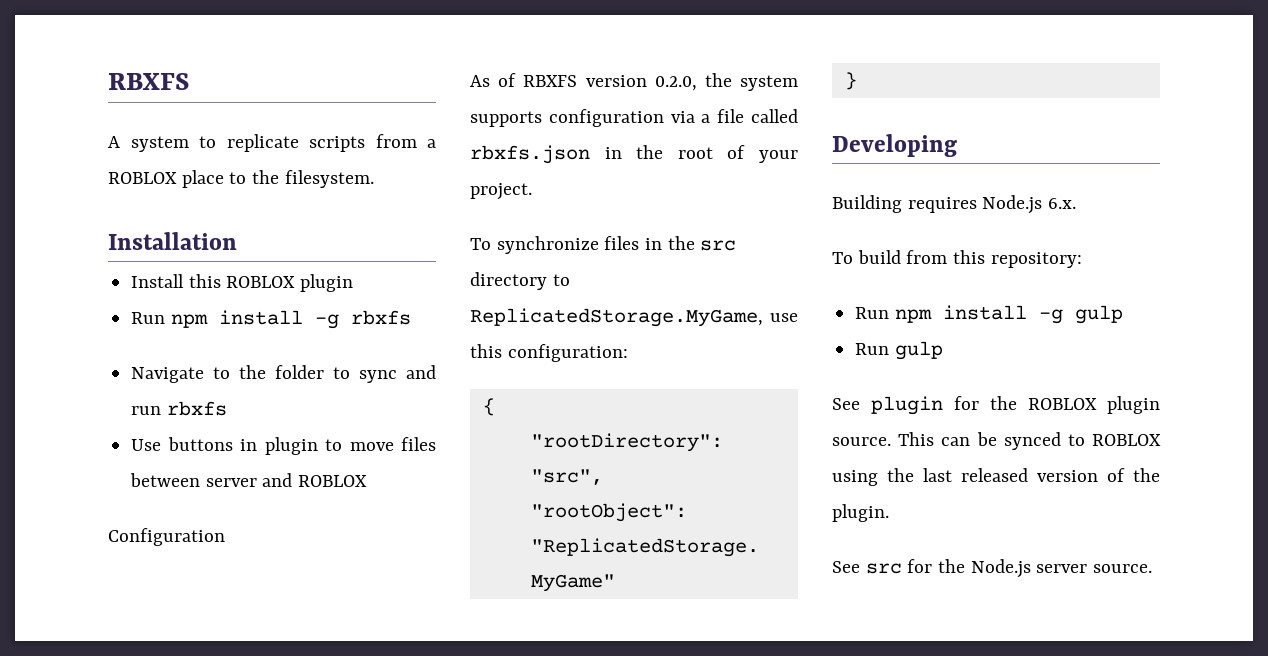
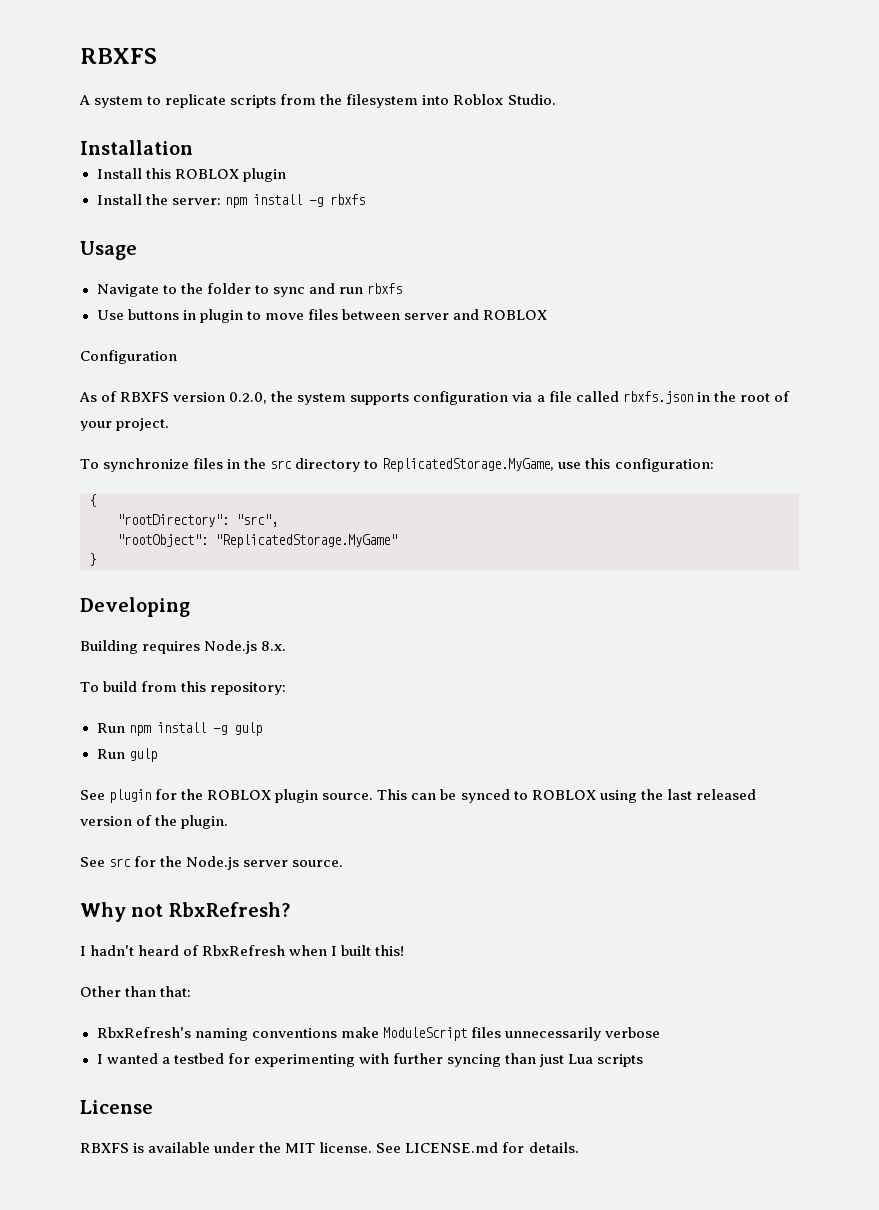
[427,139,436,148] [108,170,374,188] a ROBLOX place to the filesystem. -> [320,94,556,108] the filesystem into Roblox Studio.
[131,312,166,324] Run -> [96,194,221,205] Install the server:
(411, 317) none -> [80,241,137,260] // Usage
[1048,198,1077,209] 6.x. -> [261,641,287,651] 8.x.
(1153, 568) none -> [80,902,290,922] [80,945,405,956] [80,986,192,997] [96,1027,660,1041] [96,1053,644,1067] [80,1100,153,1114] [80,1142,579,1153] // Why not RbxRefresh? // I hadn't heard of RbxRefresh when I built this! // Other than that: // RbxRefresh's naming conventions make ModuleScript files unnecessarily verbose // I wanted a testbed for experimenting with further syncing than just Lua scripts // License // RBXFS is available under the MIT license. See LICENSE.md for details.

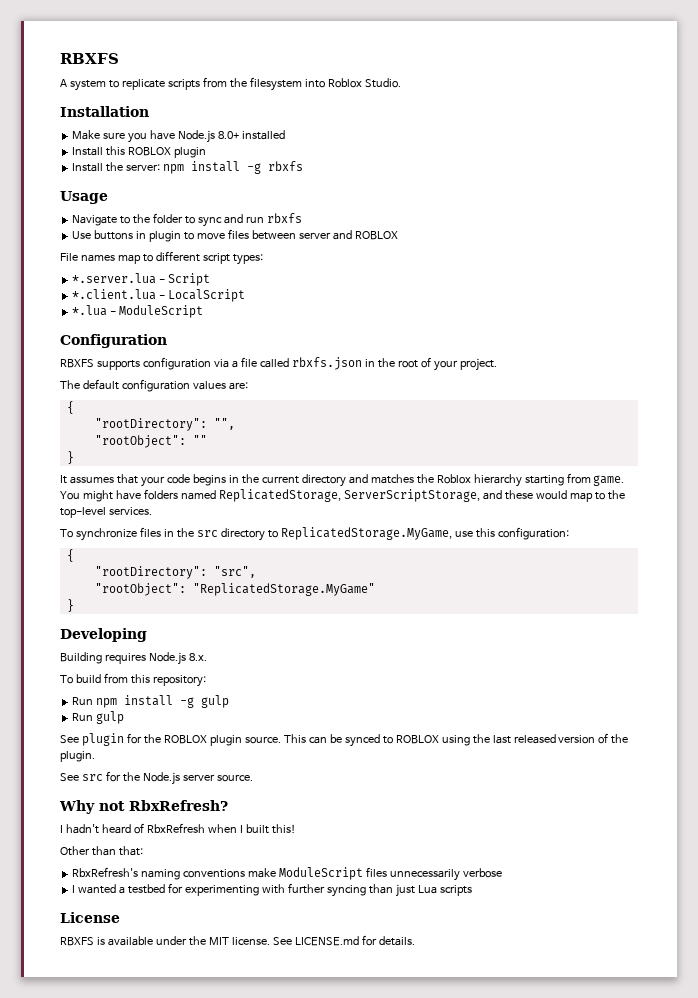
(193, 147) none -> [72,130,285,143] // Make sure you have Node.js 8.0+ installed
[80,350,177,364] [79,391,347,405] Configuration // As of RBXFS version 0.2.0, the system -> [60,251,263,265] [72,273,211,286] [72,289,246,302] [72,305,204,318] [60,334,167,348] [60,359,94,368] File names map to different script types: // *.server.lua - Script // *.client.lua - LocalScript // *.lua - ModuleScript // Configuration // RBXFS
(170, 424) none -> [60,379,248,392] [66,401,74,414] [94,418,235,431] [94,435,207,448] [66,451,74,464] [60,473,625,487] [60,489,625,502] [60,507,152,518] // The default configuration values are: // { // "rootDirectory": "", // "rootObject": "" // } // It assumes that your code begins in the current directory and matches the Roblox hierarchy starting from game. You might have folders named ReplicatedStorage, ServerScriptStorage, and these would map to the top-level services.

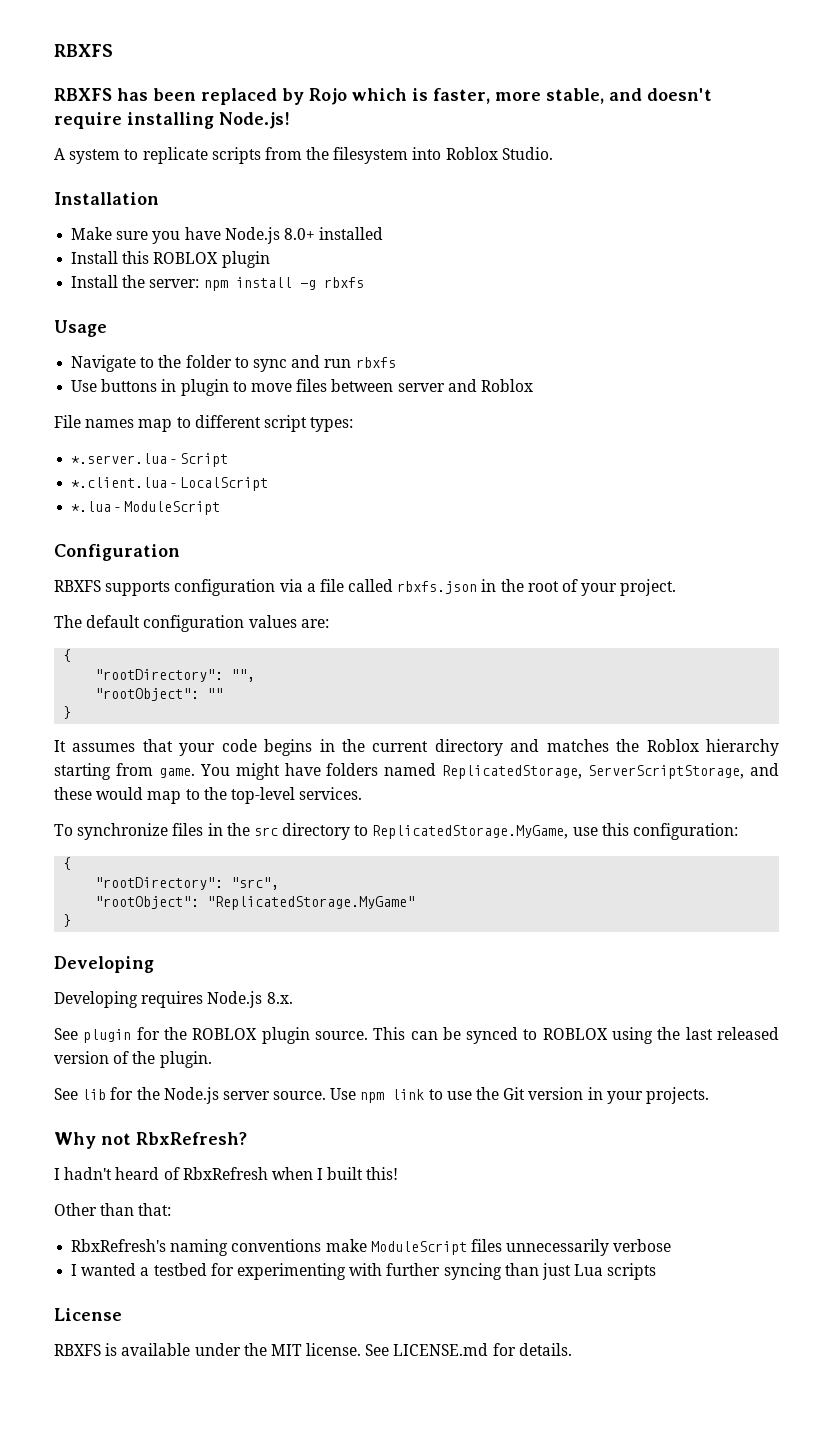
[60,53,119,64] RBXFS -> [54,44,113,57] [54,88,712,105] [54,112,290,129] RBXFS // RBXFS has been replaced by Rojo which is faster, more stable, and doesn't require installing Node.js!
[354,231,398,240] ROBLOX -> [480,379,533,392] Roblox
[60,652,102,664] Building -> [54,991,138,1008] Developing
[60,673,206,687] [72,695,230,708] [72,711,125,724] // To build from this repository: // Run npm install -g gulp // Run gulp -> (293, 998) none
[81,774,103,781] src -> [82,1089,107,1100] lib
(253, 778) none -> [330,1087,709,1104] Use npm link to use the Git version in your projects.

